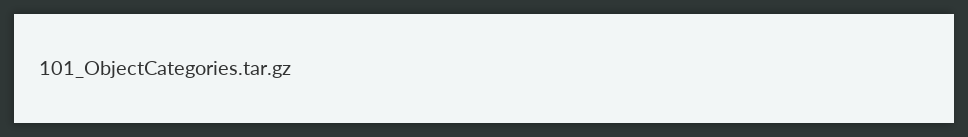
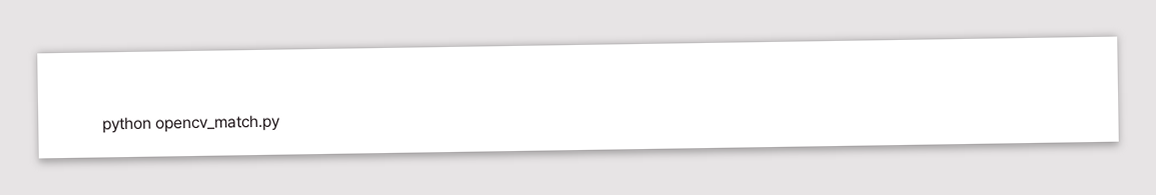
[39,61,291,78] 101_ObjectCategories.tar.gz -> [102,114,282,134] python opencv_match.py

